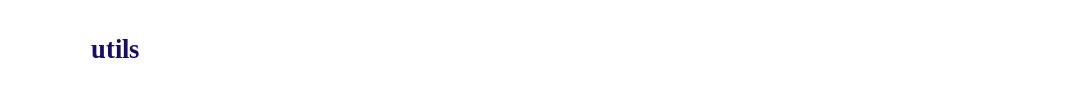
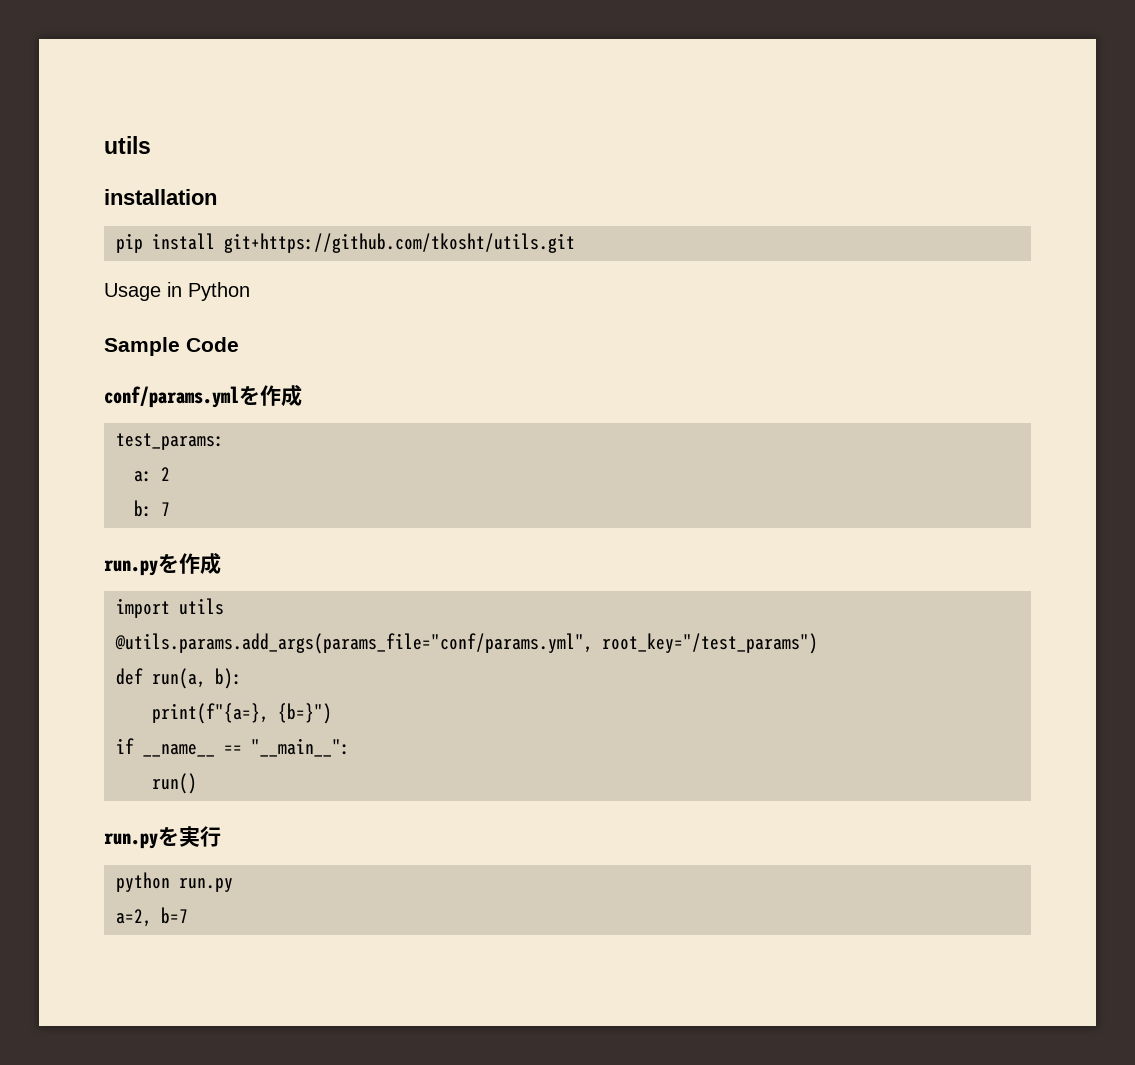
[91,39,139,58] utils -> [104,136,151,154] [104,189,217,205] [116,233,575,253] [104,282,250,301] [104,337,239,356] [104,384,302,408] [116,433,224,450] [134,467,170,482] [134,500,170,517] [104,552,221,576] [116,598,224,618] [115,633,818,654] [116,668,242,689] [152,703,332,724] [116,738,350,757] [152,773,197,794] [104,826,221,849] [116,872,233,892] [116,907,188,927] utils // installation // pip install git+https://github.com/tkosht/utils.git // Usage in Python // Sample Code // conf/params.ymlを作成 // test_params: // a: 2 // b: 7 // run.pyを作成 // import utils // @utils.params.add_args(params_file="conf/params.yml", root_key="/test_params") // def run(a, b): // print(f"{a=}, {b=}") // if __name__ == "__main__": // run() // run.pyを実行 // python run.py // a=2, b=7

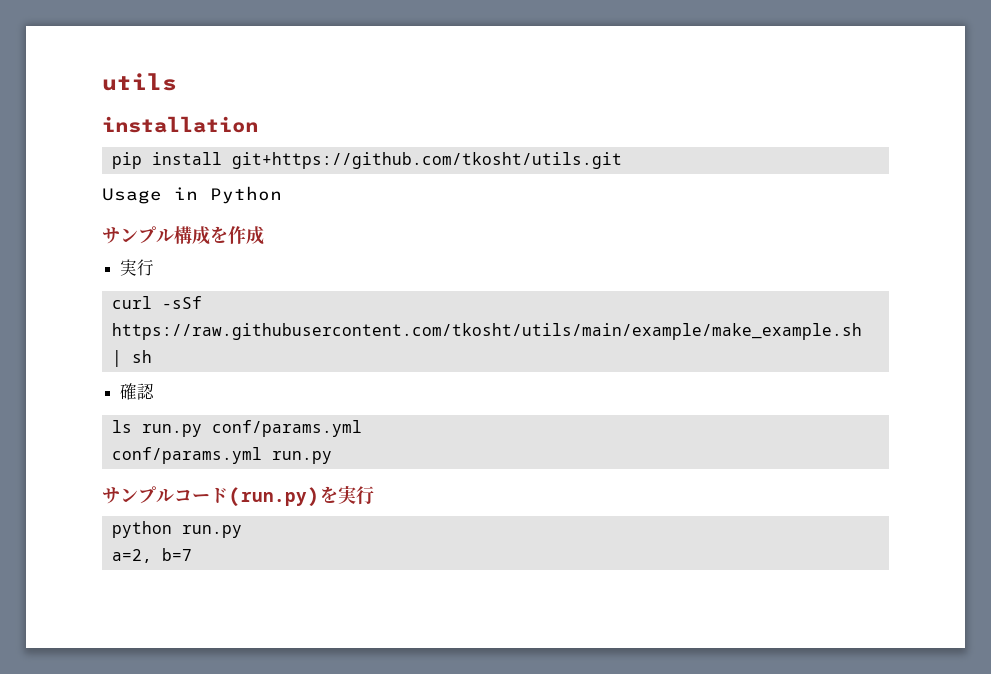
[104,337,239,356] [104,384,302,408] [116,433,224,450] [134,467,170,482] [134,500,170,517] [104,552,221,576] [116,598,224,618] [115,633,818,654] [116,668,242,689] [152,703,332,724] [116,738,350,757] [152,773,197,794] [104,833,158,849] Sample Code // conf/params.ymlを作成 // test_params: // a: 2 // b: 7 // run.pyを作成 // import utils // @utils.params.add_args(params_file="conf/params.yml", root_key="/test_params") // def run(a, b): // print(f"{a=}, {b=}") // if __name__ == "__main__": // run() // run.py -> [102,226,264,245] [120,259,155,276] [111,296,202,309] [111,323,862,340] [111,350,152,367] [120,383,156,400] [111,420,362,437] [111,447,332,464] [102,486,320,506] サンプル構成を作成 // 実行 // curl -sSf https://raw.githubusercontent.com/tkosht/utils/main/example/make_example.sh | sh // 確認 // ls run.py conf/params.yml // conf/params.yml run.py // サンプルコード(run.py)

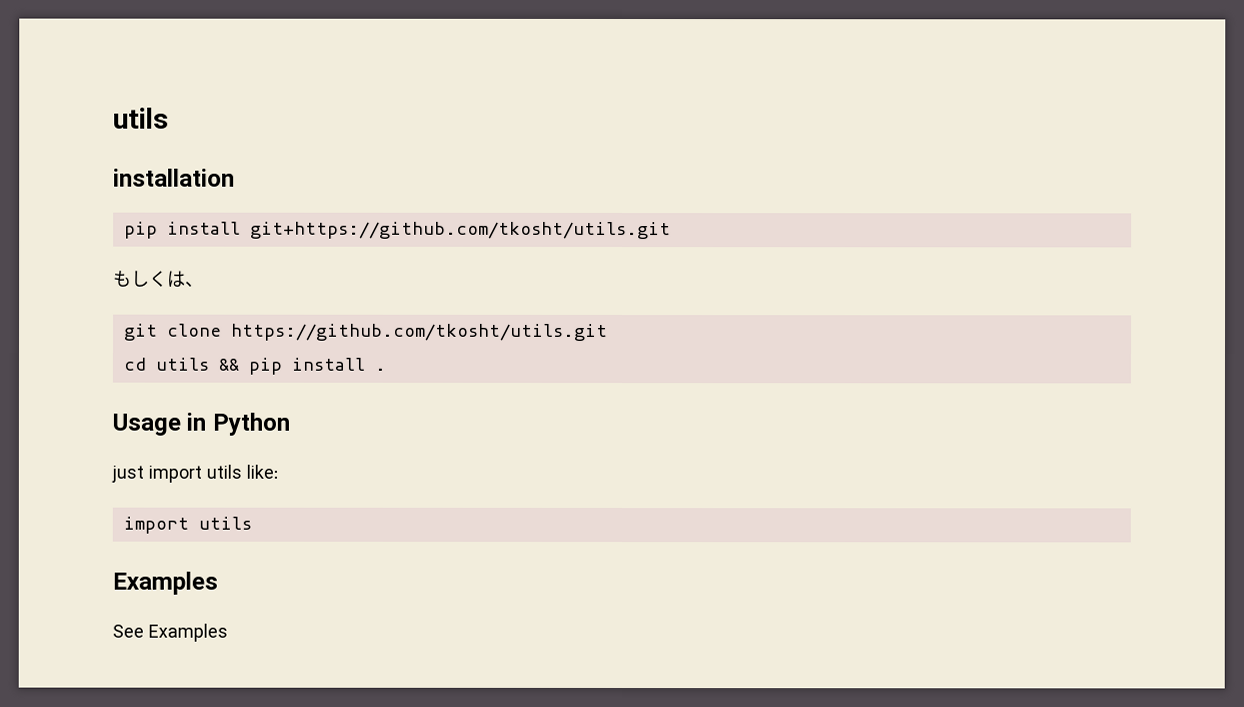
[102,186,282,204] [102,226,264,245] [120,259,155,276] [111,296,202,309] [111,323,862,340] [111,350,152,367] [120,383,156,400] [111,420,362,437] [111,447,332,464] [102,486,374,506] [111,521,242,538] [111,548,192,563] Usage in Python // サンプル構成を作成 // 実行 // curl -sSf https://raw.githubusercontent.com/tkosht/utils/main/example/make_example.sh | sh // 確認 // ls run.py conf/params.yml // conf/params.yml run.py // サンプルコード(run.py)を実行 // python run.py // a=2, b=7 -> [113,270,204,288] [123,323,608,341] [122,357,386,375] [112,412,290,436] [111,464,278,483] [122,516,252,534] [112,571,218,595] [112,623,228,642] もしくは、 // git clone https://github.com/tkosht/utils.git // cd utils && pip install . // Usage in Python // just import utils like: // import utils // Examples // See Examples

